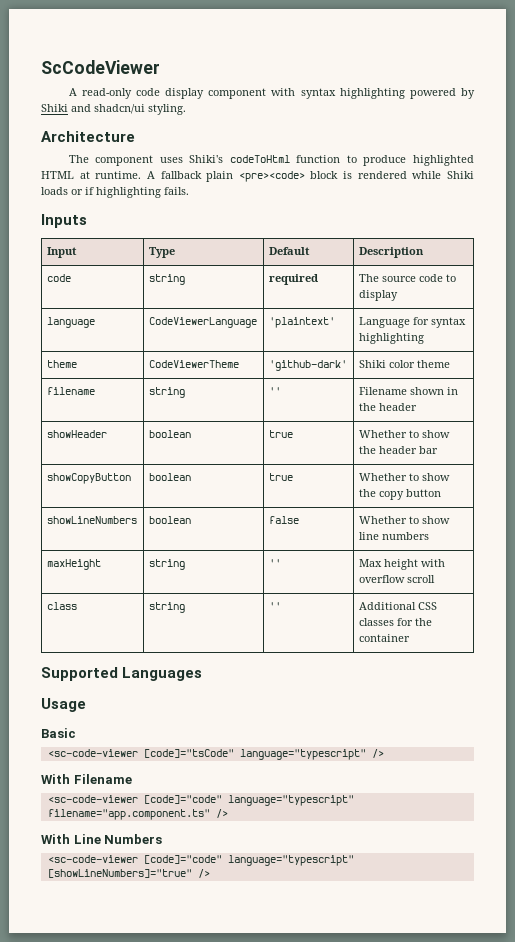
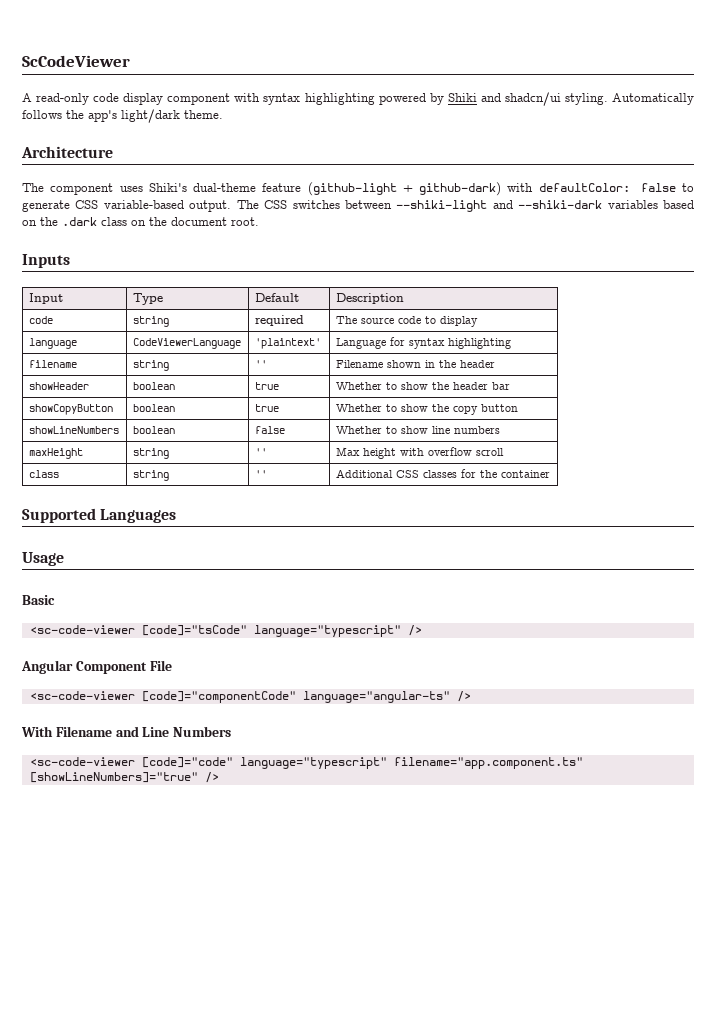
(186, 109) none -> [611,93,694,105] [22,109,223,123] Automatically follows the app's light/dark theme.
[229,155,474,166] [41,171,474,182] [41,187,189,198] codeToHtml function to produce highlighted HTML at runtime. A fallback plain <pre><code> block is rendered while Shiki loads or if highlighting fails. -> [193,182,694,196] [22,200,694,212] [22,217,259,226] dual-theme feature (github-light + github-dark) with defaultColor: false to generate CSS variable-based output. The CSS switches between --shiki-light and --shiki-dark variables based on the .dark class on the document root.
[46,360,77,368] [148,360,239,368] [268,360,347,371] [358,360,450,368] // theme | CodeViewerTheme | 'github-dark' | Shiki color theme -> (511, 343) none
[41,774,132,784] [47,795,354,806] [47,809,228,820] [41,834,70,844] With Filename // <sc-code-viewer [code]="code" language="typescript" filename="app.component.ts" /> // With -> [21,660,172,674] [29,691,471,703] [21,726,139,737] Angular Component File // <sc-code-viewer [code]="componentCode" language="angular-ts" /> // With Filename and
(354, 860) none -> [393,757,583,769] filename="app.component.ts"

